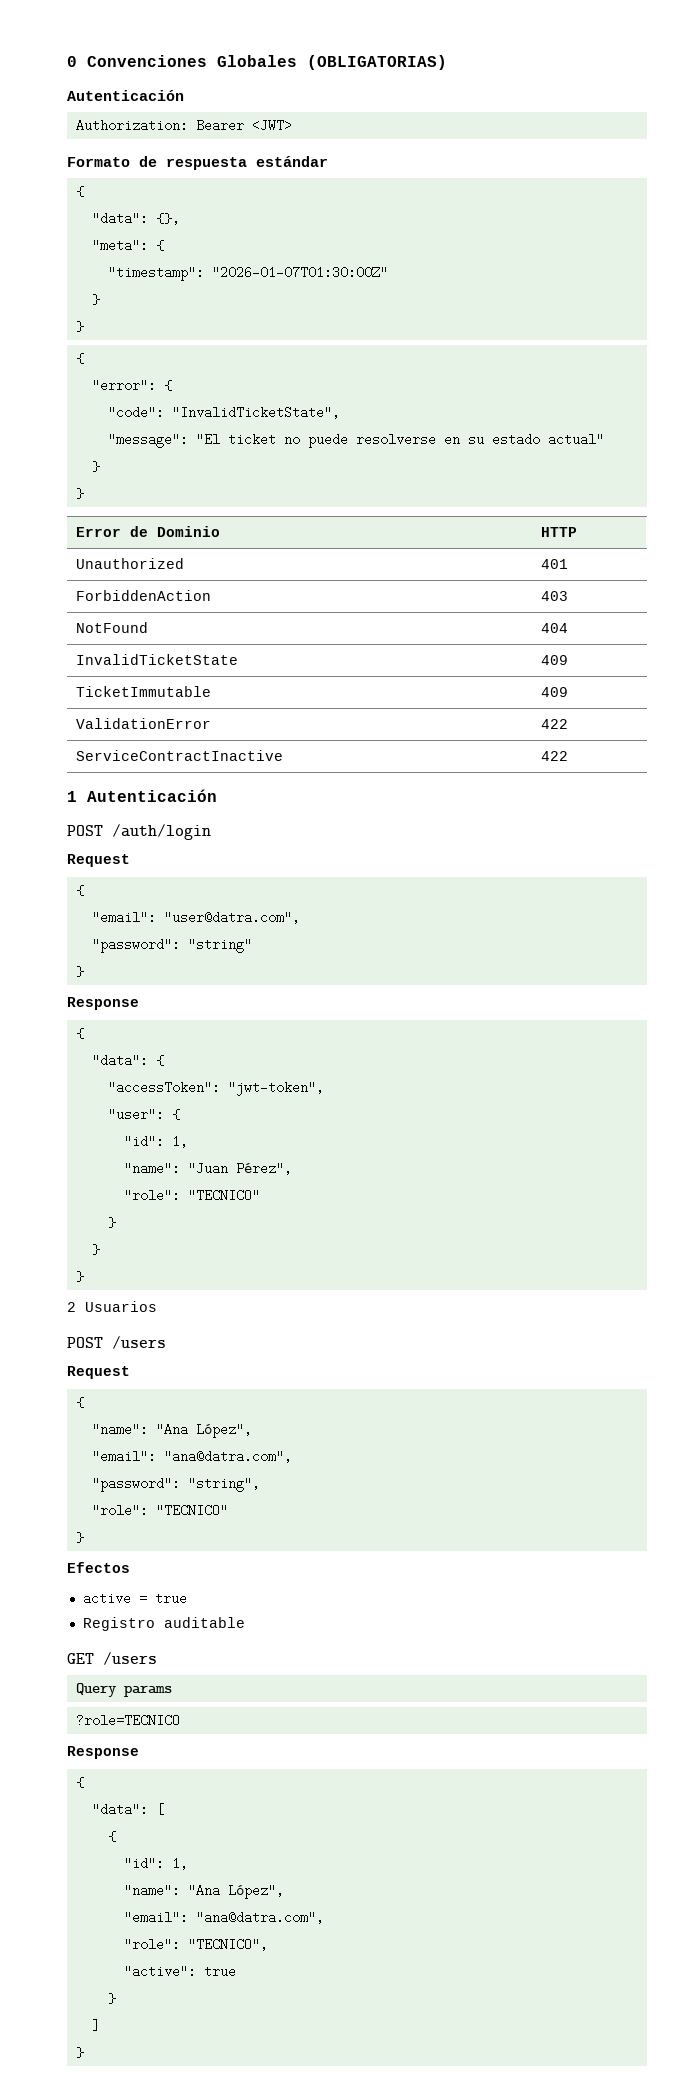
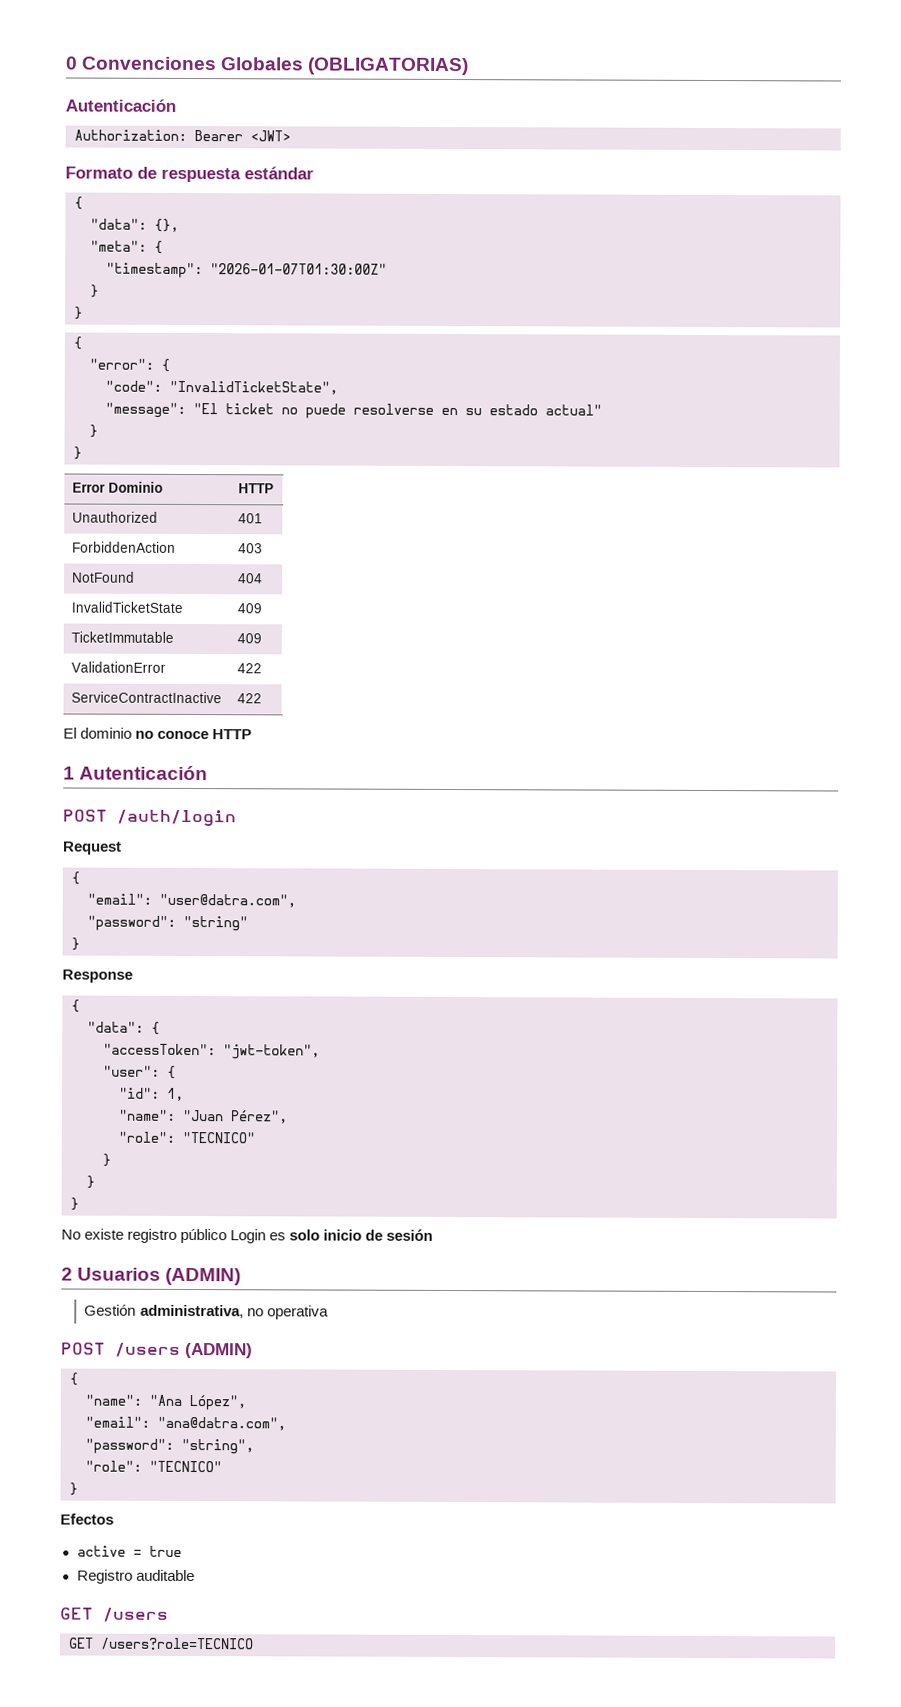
[130,526,149,537] de -> (106, 487) none
(569, 756) none -> [63,727,253,740] // El dominio no conoce HTTP
[67,1301,157,1312] 2 Usuarios -> [61,1228,434,1244] [61,1267,242,1286] [84,1304,329,1320] No existe registro público Login es solo inicio de sesión // 2 Usuarios (ADMIN) // Gestión administrativa, no operativa
[67,1366,130,1379] // Request -> [185,1342,253,1359] (ADMIN)
[75,1683,172,1697] [75,1714,180,1727] [67,1746,139,1759] [75,1777,84,1788] [91,1803,164,1816] [107,1831,116,1842] [123,1857,188,1870] [123,1884,284,1899] [123,1911,324,1924] [123,1938,268,1951] [123,1965,236,1978] [107,1993,116,2004] [91,2019,100,2032] [75,2047,84,2058] Query params // ?role=TECNICO // Response // { // "data": [ // { // "id": 1, // "name": "Ana López", // "email": "ana@datra.com", // "role": "TECNICO", // "active": true // } // ] // } -> [68,1637,253,1651] GET /users?role=TECNICO

